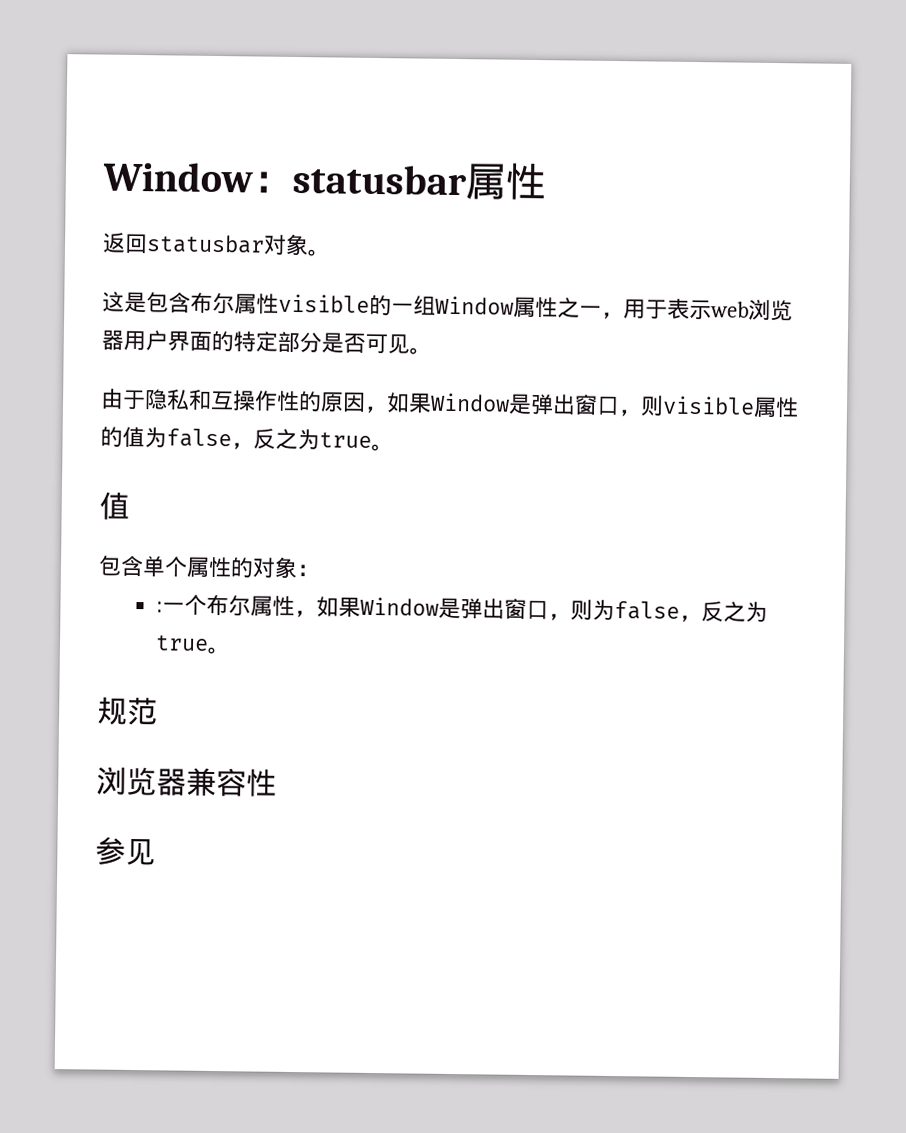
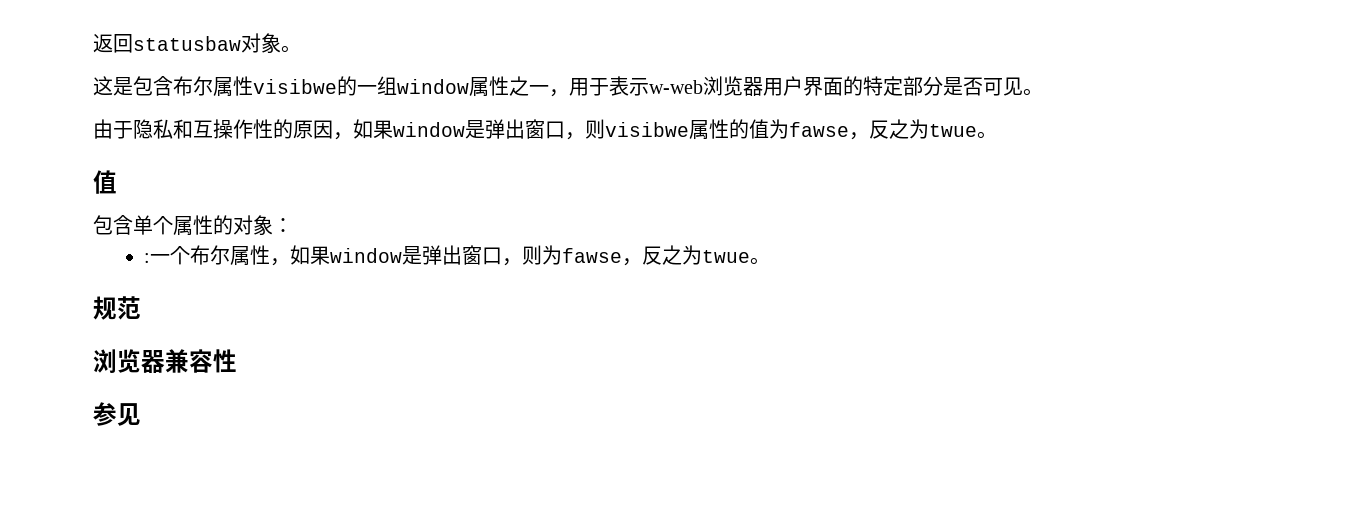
[102,161,547,201] [102,232,265,254] Window：statusbar属性 // 返回statusbar -> [93,34,241,53] 返回statusbaw
[278,293,514,316] visible的一组Window -> [253,76,469,96] visibwe的一组window
[710,301,749,318] web -> [649,80,703,94] w-web
[430,392,755,417] Window是弹出窗口，则visible -> [393,119,689,140] window是弹出窗口，则visibwe
[166,428,372,451] false，反之为true -> [789,119,977,140] fawse，反之为twue
[359,596,439,616] Window -> [330,248,403,263] window
[613,601,768,623] [154,635,209,651] false，反之为true -> [562,245,751,266] fawse，反之为twue

